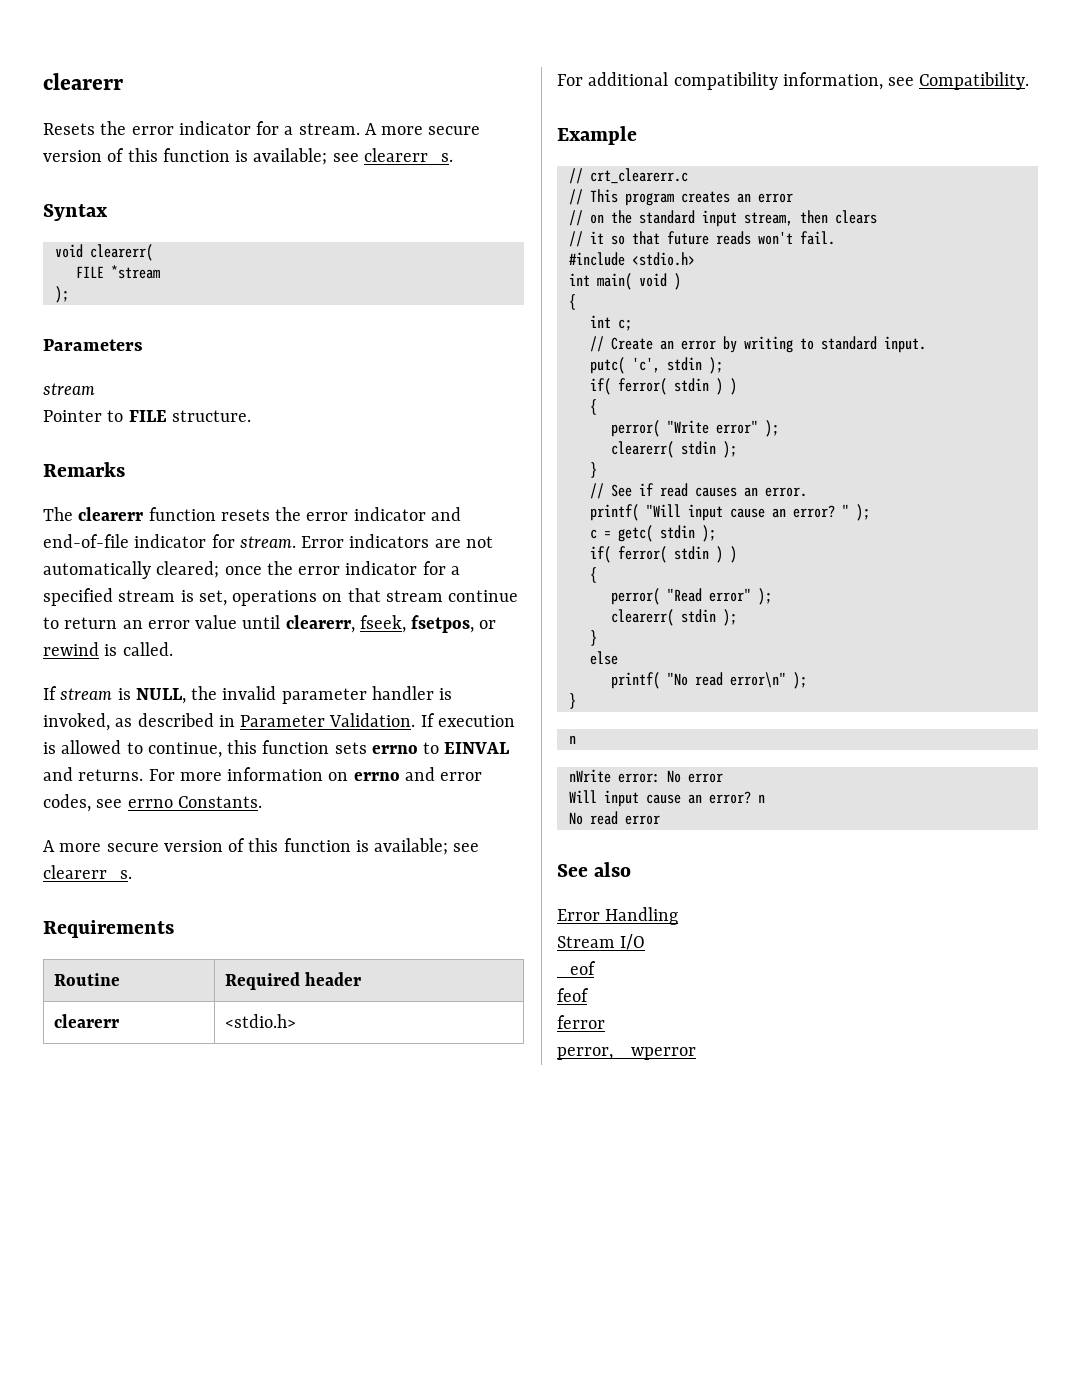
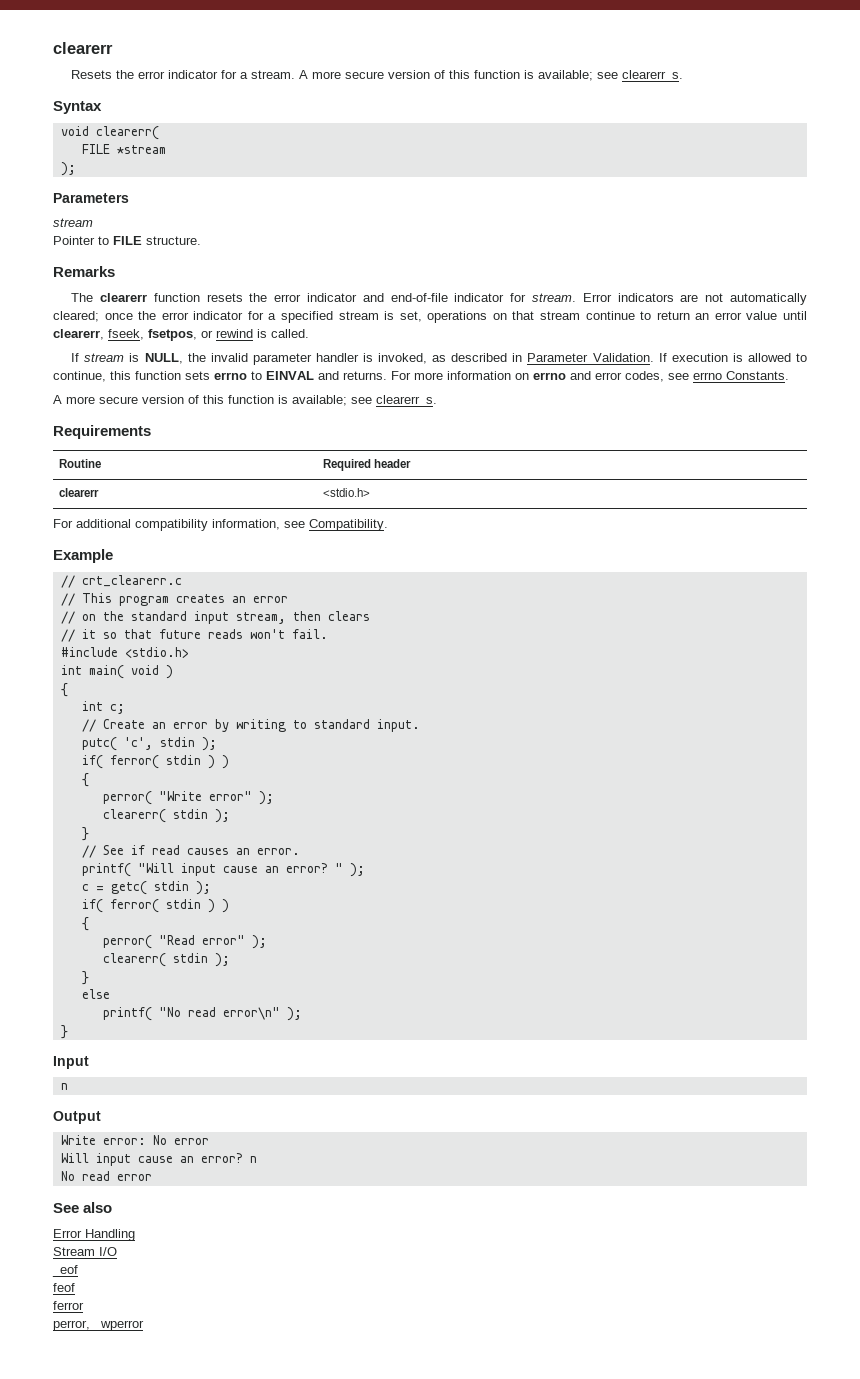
[568,735,576,744] [568,769,611,783] // n // nWrite -> [53,1056,89,1069] [60,1083,68,1090] [53,1111,101,1124] [60,1135,96,1145] // Input // n // Output // Write

